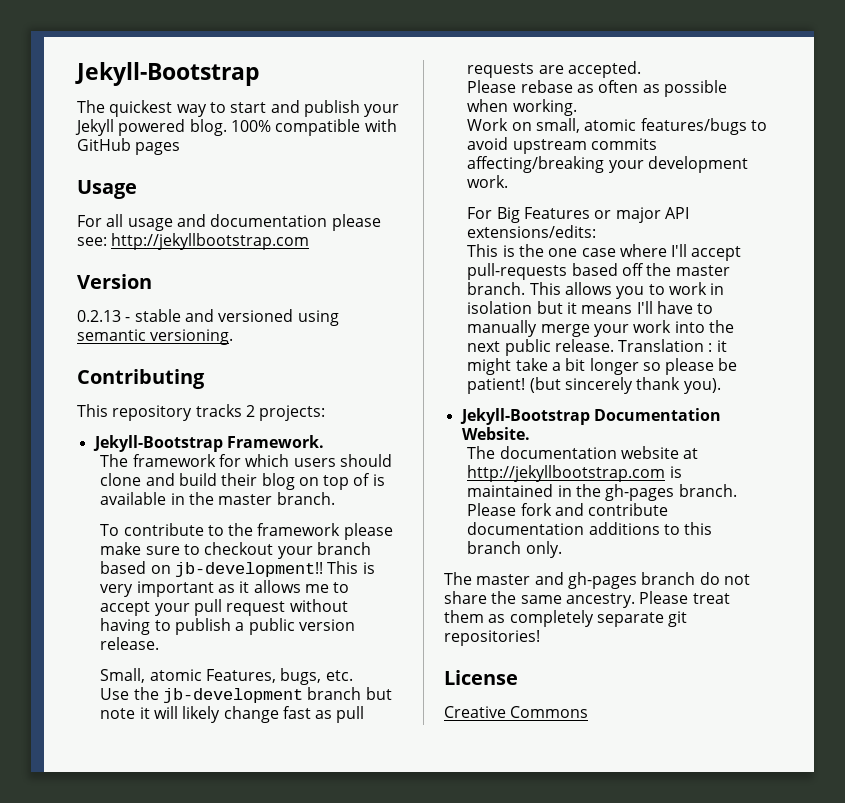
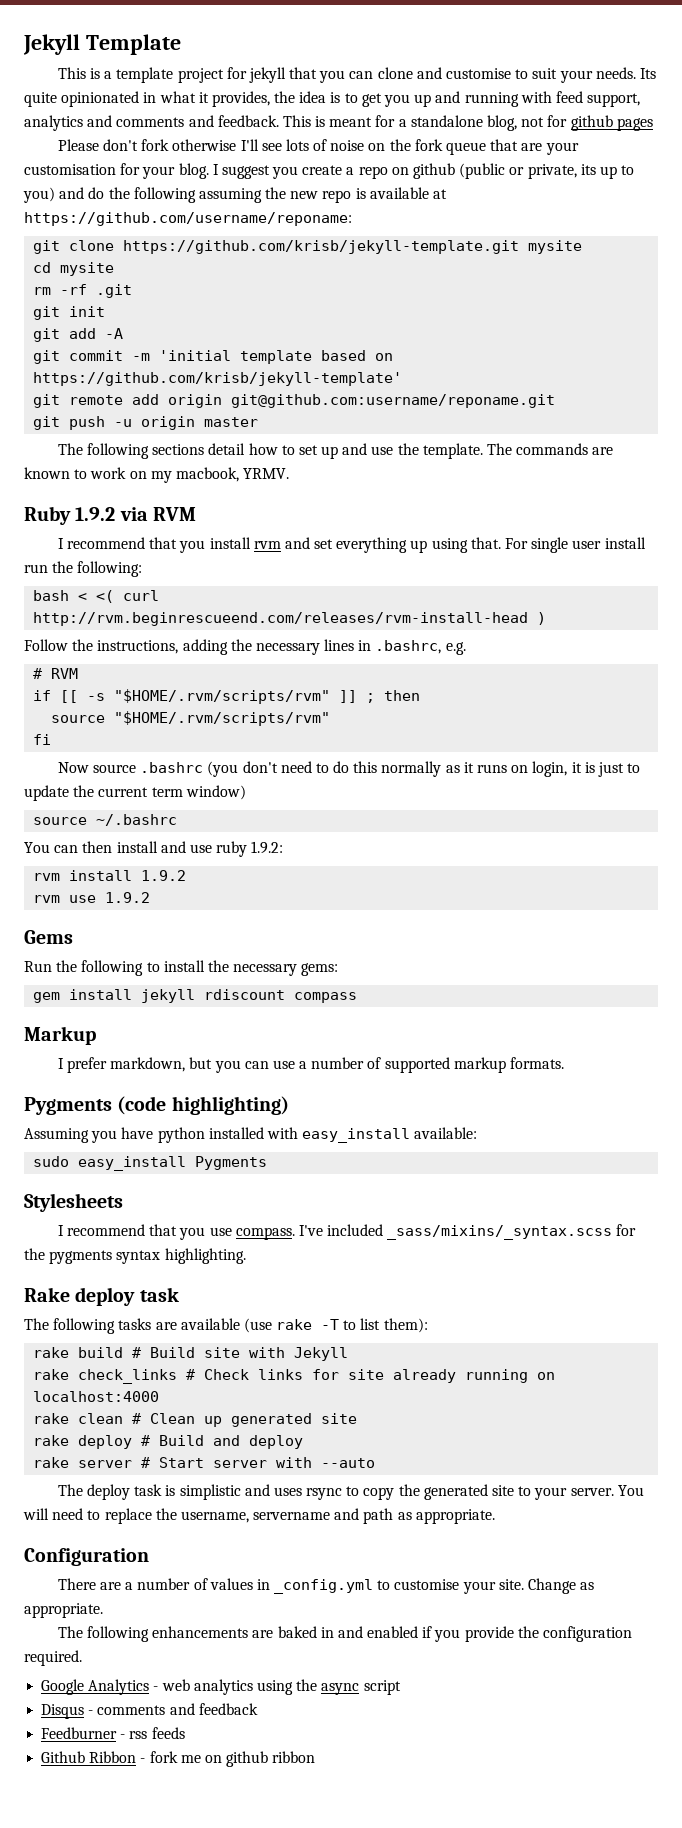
[75,62,260,86] [77,100,400,117] [75,119,397,136] [77,138,181,155] [77,180,137,199] [77,214,381,231] [77,233,310,250] [77,274,152,289] [77,309,339,326] [77,329,234,345] [77,369,205,389] [77,404,326,421] [92,435,324,452] [100,454,392,467] [100,473,385,490] [100,492,335,505] [100,523,393,540] [100,542,371,559] [100,561,375,577] [100,580,350,597] [100,599,348,616] [100,618,355,635] [100,637,160,650] [100,668,353,685] [100,687,392,703] [100,706,365,723] [467,61,641,78] [467,80,727,97] [467,99,577,116] [467,118,767,135] [467,137,657,154] [467,156,748,173] [467,175,509,188] [467,207,689,223] [467,225,597,238] [467,244,742,261] [467,263,730,280] [467,282,725,299] [467,301,714,314] [467,320,734,337] [467,339,727,356] [467,358,738,375] [467,377,721,394] [459,408,721,425] [461,427,530,440] [467,446,699,459] [467,465,682,482] [467,484,737,501] [467,503,669,516] [467,522,713,535] [467,541,562,558] [444,572,750,589] [444,591,730,608] [444,610,688,627] [444,630,540,646] [444,670,518,685] [444,706,589,718] Jekyll-Bootstrap // The quickest way to start and publish your Jekyll powered blog. 100% compatible with GitHub pages // Usage // For all usage and documentation please see: http://jekyllbootstrap.com // Version // 0.2.13 - stable and versioned using semantic versioning. // Contributing // This repository tracks 2 projects: // Jekyll-Bootstrap Framework. // The framework for which users should clone and build their blog on top of is available in the master branch. // To contribute to the framework please make sure to checkout your branch based on jb-development!! This is very important as it allows me to accept your pull request without having to publish a public version release. // Small, atomic Features, bugs, etc. // Use the jb-development branch but note it will likely change fast as pull requests are accepted. // Please rebase as often as possible when working. // Work on small, atomic features/bugs to avoid upstream commits affecting/breaking your development work. // For Big Features or major API extensions/edits: // This is the one case where I'll accept pull-requests based off the master branch. This allows you to work in isolation but it means I'll have to manually merge your work into the next public release. Translation : it might take a bit longer so please be patient! (but sincerely thank you). // Jekyll-Bootstrap Documentation Website. // The documentation website at http://jekyllbootstrap.com is maintained in the gh-pages branch. Please fork and contribute documentation additions to this branch only. // The master and gh-pages branch do not share the same ancestry. Please treat them as completely separate git repositories! // License // Creative Commons -> [23,34,181,55] [57,67,656,83] [24,91,641,107] [24,115,653,131] [57,139,579,155] [24,163,635,179] [23,187,448,203] [24,212,352,226] [33,240,583,254] [33,262,115,276] [33,284,133,298] [33,306,106,320] [33,328,124,342] [33,350,394,364] [33,372,403,386] [33,394,556,408] [33,416,259,430] [57,443,614,459] [24,467,290,483] [24,506,196,525] [57,537,646,553] [24,561,143,577] [33,590,160,603] [33,612,547,626] [24,639,466,655] [33,668,79,679] [33,689,421,704] [51,711,331,726] [33,734,52,745] [57,761,641,777] [24,785,246,801] [33,814,178,826] [24,841,284,857] [33,870,187,881] [33,892,151,903] [24,930,73,944] [24,960,339,976] [33,989,358,1003] [24,1026,96,1045] [57,1057,565,1073] [24,1096,289,1115] [24,1127,478,1143] [33,1156,268,1171] [24,1193,123,1212] [57,1224,637,1240] [24,1248,246,1264] [24,1287,179,1306] [24,1318,428,1334] [33,1347,349,1361] [33,1369,556,1384] [33,1391,160,1402] [33,1413,358,1427] [33,1435,304,1449] [33,1457,376,1468] [57,1484,644,1500] [23,1508,495,1524] [24,1548,149,1566] [57,1578,595,1594] [24,1603,103,1618] [57,1626,633,1642] [24,1650,82,1666] [41,1679,401,1695] [41,1703,258,1719] [41,1727,185,1739] [41,1751,316,1767] Jekyll Template // This is a template project for jekyll that you can clone and customise to suit your needs. Its quite opinionated in what it provides, the idea is to get you up and running with feed support, analytics and comments and feedback. This is meant for a standalone blog, not for github pages // Please don't fork otherwise I'll see lots of noise on the fork queue that are your customisation for your blog. I suggest you create a repo on github (public or private, its up to you) and do the following assuming the new repo is available at https://github.com/username/reponame: // git clone https://github.com/krisb/jekyll-template.git mysite // cd mysite // rm -rf .git // git init // git add -A // git commit -m 'initial template based on https://github.com/krisb/jekyll-template' // git remote add origin git@github.com:username/reponame.git // git push -u origin master // The following sections detail how to set up and use the template. The commands are known to work on my macbook, YRMV. // Ruby 1.9.2 via RVM // I recommend that you install rvm and set everything up using that. For single user install run the following: // bash < <( curl http://rvm.beginrescueend.com/releases/rvm-install-head ) // Follow the instructions, adding the necessary lines in .bashrc, e.g. // # RVM // if [[ -s "$HOME/.rvm/scripts/rvm" ]] ; then // source "$HOME/.rvm/scripts/rvm" // fi // Now source .bashrc (you don't need to do this normally as it runs on login, it is just to update the current term window) // source ~/.bashrc // You can then install and use ruby 1.9.2: // rvm install 1.9.2 // rvm use 1.9.2 // Gems // Run the following to install the necessary gems: // gem install jekyll rdiscount compass // Markup // I prefer markdown, but you can use a number of supported markup formats. // Pygments (code highlighting) // Assuming you have python installed with easy_install available: // sudo easy_install Pygments // Stylesheets // I recommend that you use compass. I've included _sass/mixins/_syntax.scss for the pygments syntax highlighting. // Rake deploy task // The following tasks are available (use rake -T to list them): // rake build # Build site with Jekyll // rake check_links # Check links for site already running on localhost:4000 // rake clean # Clean up generated site // rake deploy # Build and deploy // rake server # Start server with --auto // The deploy task is simplistic and uses rsync to copy the generated site to your server. You will need to replace the username, servername and path as appropriate. // Configuration // There are a number of values in _config.yml to customise your site. Change as appropriate. // The following enhancements are baked in and enabled if you provide the configuration required. // Google Analytics - web analytics using the async script // Disqus - comments and feedback // Feedburner - rss feeds // Github Ribbon - fork me on github ribbon

